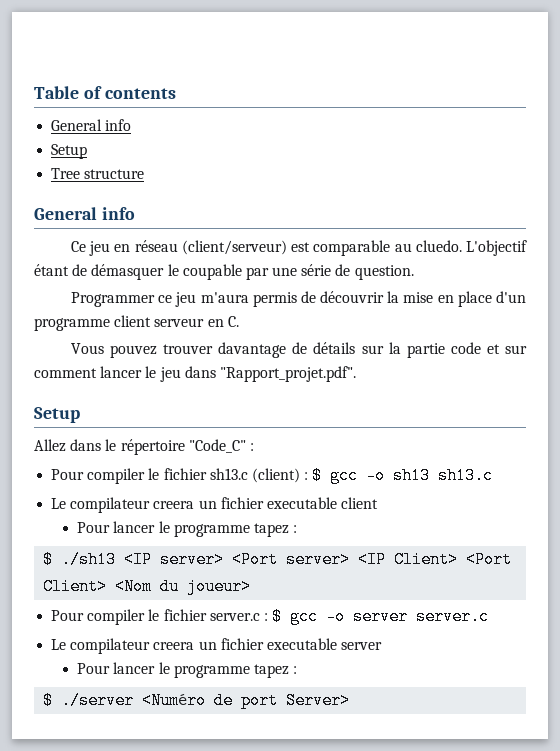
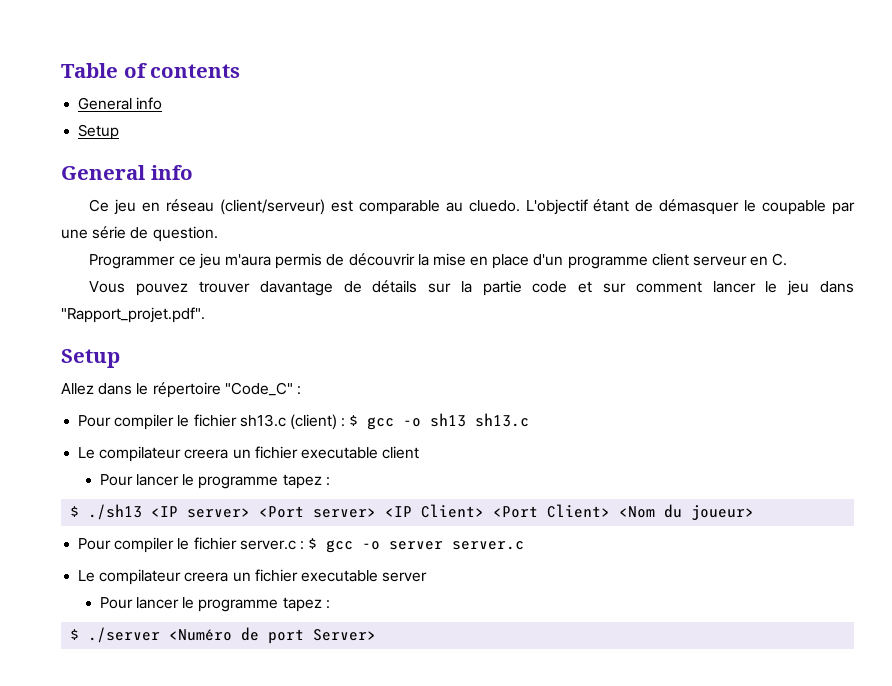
[51,168,145,179] // Tree structure -> (120, 132) none

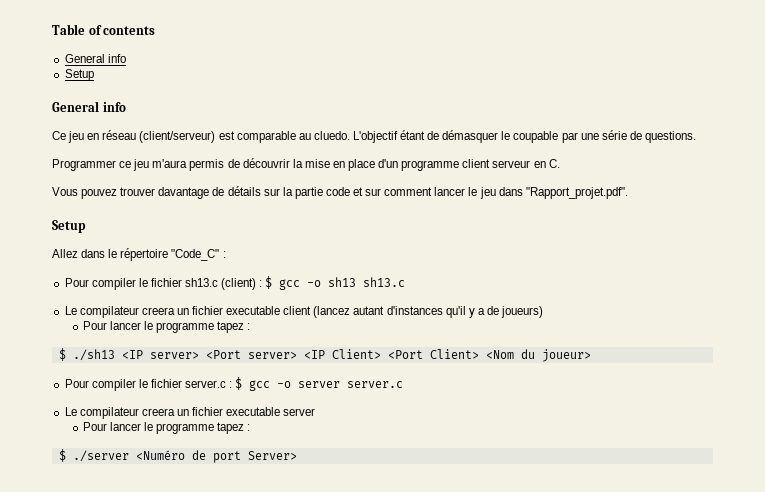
[152,226,218,242] question. -> [644,131,696,143] questions.
(420, 452) none -> [313,306,544,318] (lancez autant d'instances qu'il y a de joueurs)

